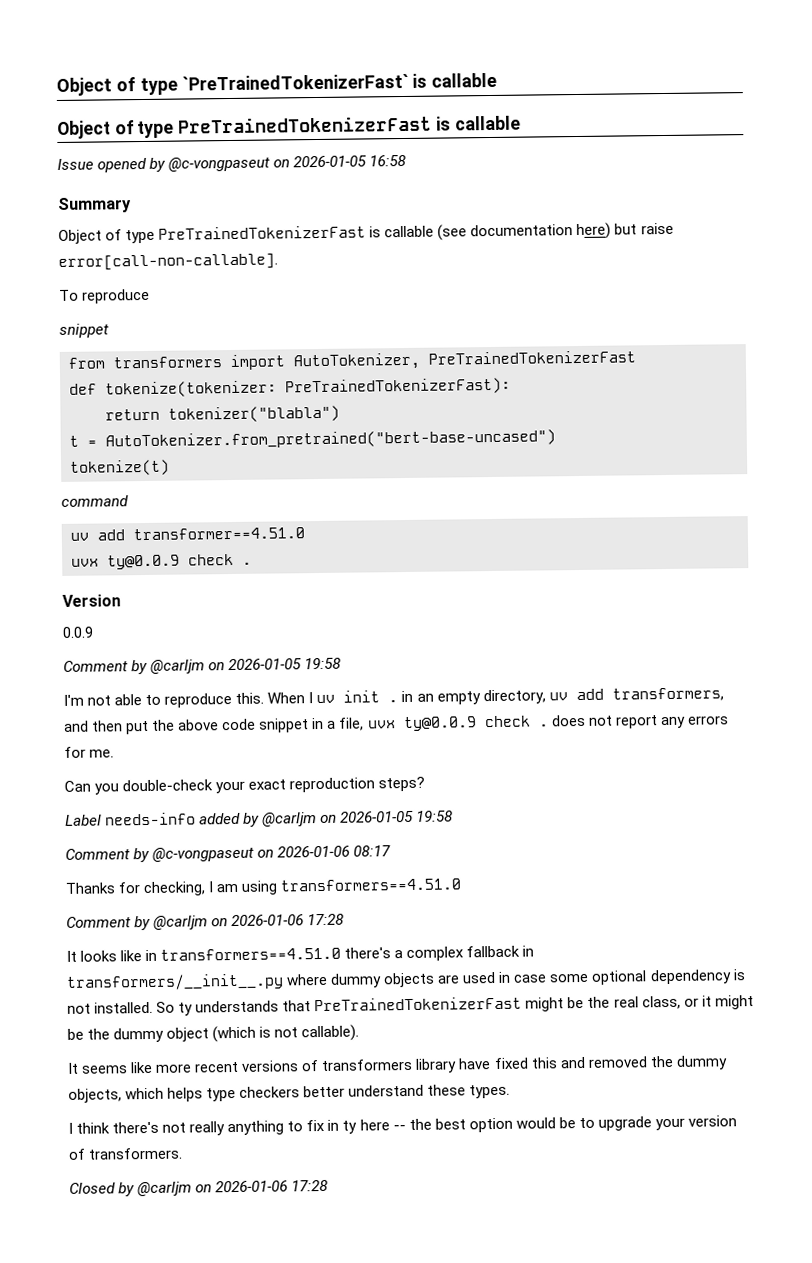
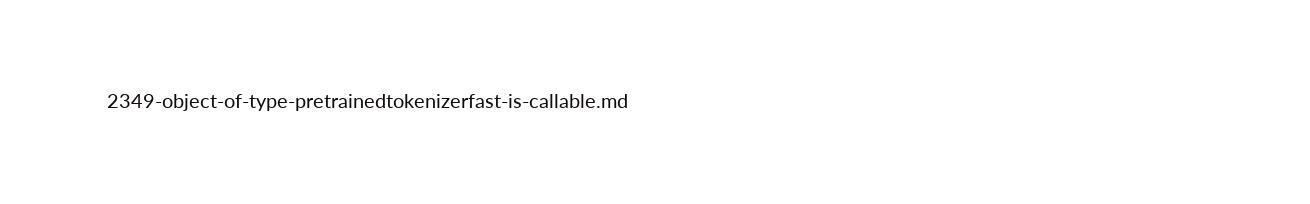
[56,72,498,96] [57,115,521,139] [57,154,407,173] [57,197,132,213] [58,222,674,244] [58,253,278,271] [59,288,151,304] [59,323,109,338] [68,350,636,371] [69,377,511,398] [105,405,340,423] [69,429,556,450] [70,459,170,476] [61,495,129,507] [70,527,305,541] [71,553,252,570] [62,594,121,607] [62,626,94,638] [63,657,342,675] [63,687,724,708] [64,714,729,735] [64,746,115,758] [64,776,426,795] [65,810,454,827] [65,845,392,863] [65,878,462,897] [66,913,345,931] [66,945,535,962] [66,969,746,991] [67,995,754,1016] [67,1024,360,1043] [67,1055,728,1074] [68,1084,511,1103] [68,1115,737,1136] [68,1147,184,1160] [69,1179,329,1197] Object of type `PreTrainedTokenizerFast` is callable // Object of type PreTrainedTokenizerFast is callable // Issue opened by @c-vongpaseut on 2026-01-05 16:58 // Summary // Object of type PreTrainedTokenizerFast is callable (see documentation here) but raise error[call-non-callable]. // To reproduce // snippet // from transformers import AutoTokenizer, PreTrainedTokenizerFast // def tokenize(tokenizer: PreTrainedTokenizerFast): // return tokenizer("blabla") // t = AutoTokenizer.from_pretrained("bert-base-uncased") // tokenize(t) // command // uv add transformer==4.51.0 // uvx ty@0.0.9 check . // Version // 0.0.9 // Comment by @carljm on 2026-01-05 19:58 // I'm not able to reproduce this. When I uv init . in an empty directory, uv add transformers, and then put the above code snippet in a file, uvx ty@0.0.9 check . does not report any errors for me. // Can you double-check your exact reproduction steps? // Label needs-info added by @carljm on 2026-01-05 19:58 // Comment by @c-vongpaseut on 2026-01-06 08:17 // Thanks for checking, I am using transformers==4.51.0 // Comment by @carljm on 2026-01-06 17:28 // It looks like in transformers==4.51.0 there's a complex fallback in transformers/__init__.py where dummy objects are used in case some optional dependency is not installed. So ty understands that PreTrainedTokenizerFast might be the real class, or it might be the dummy object (which is not callable). // It seems like more recent versions of transformers library have fixed this and removed the dummy objects, which helps type checkers better understand these types. // I think there's not really anything to fix in ty here -- the best option would be to upgrade your version of transformers. // Closed by @carljm on 2026-01-06 17:28 -> [107,94,628,111] 2349-object-of-type-pretrainedtokenizerfast-is-callable.md

